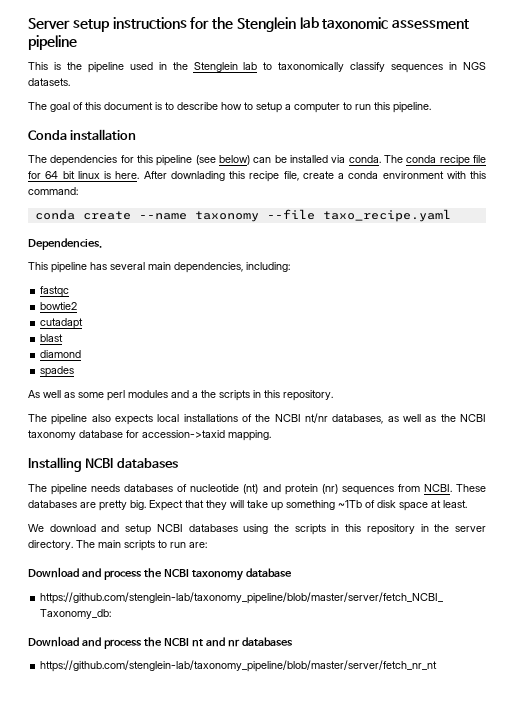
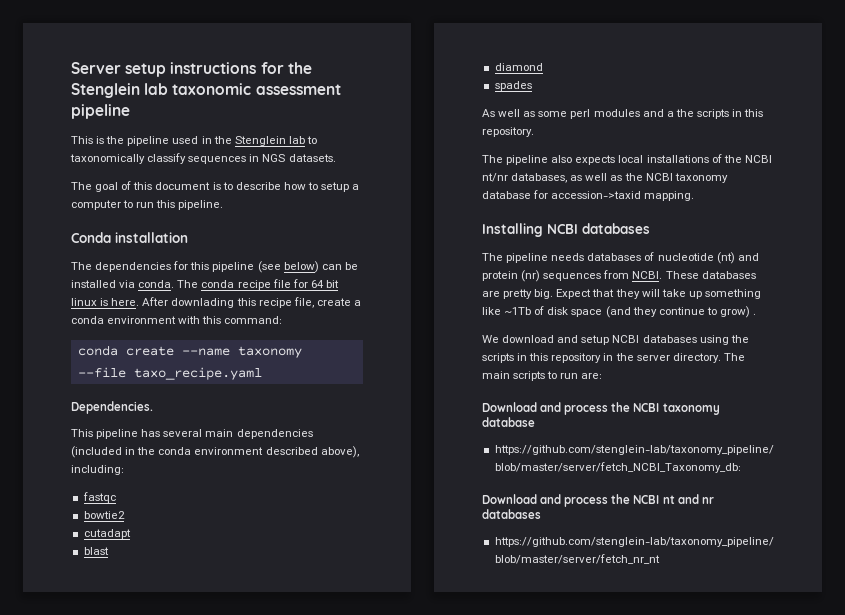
[174,262,243,273] dependencies, -> [236,429,313,439] [71,446,359,458] dependencies (included in the conda environment described above),
(335, 505) none -> [482,307,501,315] like
[431,500,467,508] at least. -> [605,306,757,318] (and they continue to grow) .

